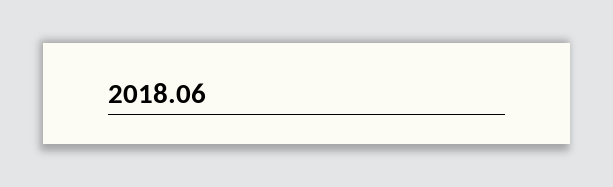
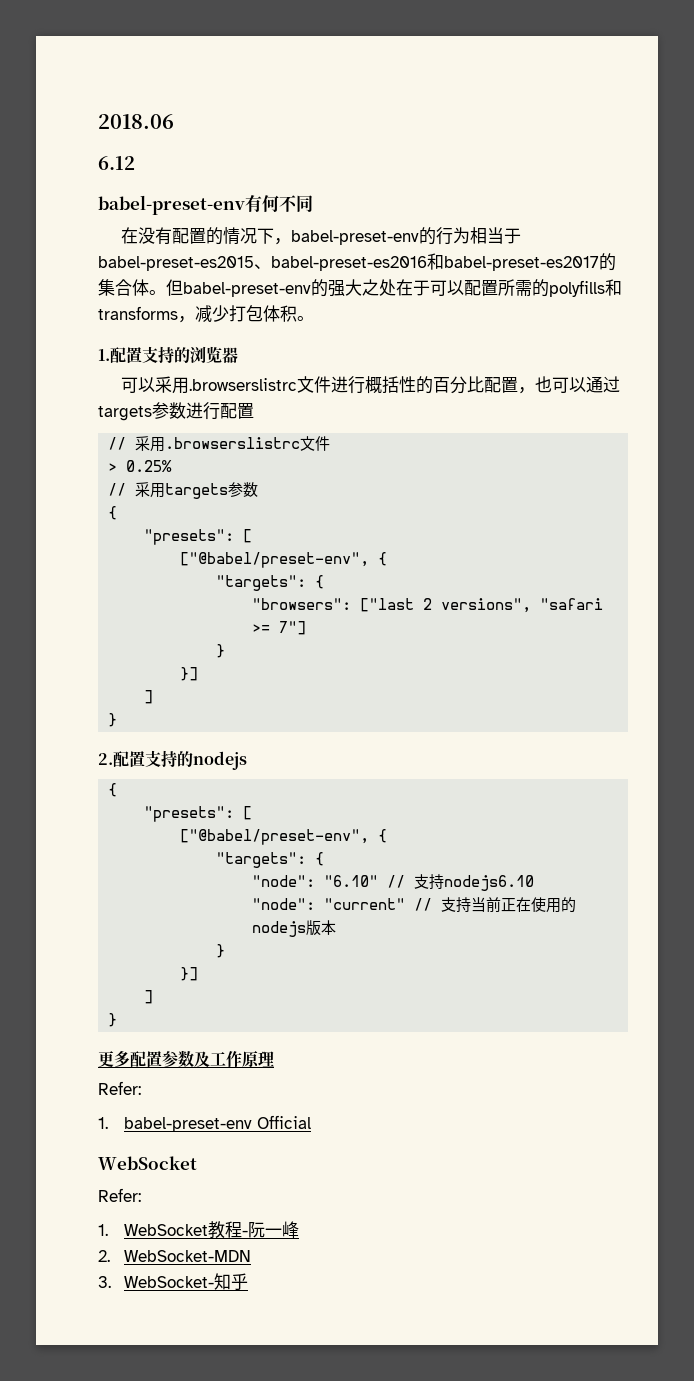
(206, 93) none -> [98,156,135,170] [98,195,313,215] [121,227,522,245] [98,253,616,271] [98,279,622,297] [98,305,314,323] [98,346,238,364] [121,376,621,394] [98,402,254,421] [108,436,331,452] [108,460,173,472] [108,482,259,499] [108,506,118,520] [144,529,253,545] [180,552,388,568] [216,575,325,591] [252,598,604,613] [252,621,307,635] [216,644,226,658] [180,667,199,681] [144,690,154,704] [108,713,118,727] [98,750,247,770] [108,783,118,797] [144,806,253,822] [180,829,388,845] [216,852,325,868] [252,874,535,891] [252,897,577,913] [252,920,337,937] [216,944,226,958] [180,967,199,981] [144,990,154,1004] [108,1013,118,1027] [98,1050,274,1068] [98,1081,141,1095] [98,1115,312,1132] [98,1156,197,1170] [98,1188,141,1202] [98,1221,300,1239] [98,1250,252,1262] [98,1273,249,1290] // 6.12 // babel-preset-env有何不同 // 在没有配置的情况下，babel-preset-env的行为相当于babel-preset-es2015、babel-preset-es2016和babel-preset-es2017的集合体。但babel-preset-env的强大之处在于可以配置所需的polyfills和transforms，减少打包体积。 // 1.配置支持的浏览器 // 可以采用.browserslistrc文件进行概括性的百分比配置，也可以通过targets参数进行配置 // // 采用.browserslistrc文件 // > 0.25% // // 采用targets参数 // { // "presets": [ // ["@babel/preset-env", { // "targets": { // "browsers": ["last 2 versions", "safari >= 7"] // } // }] // ] // } // 2.配置支持的nodejs // { // "presets": [ // ["@babel/preset-env", { // "targets": { // "node": "6.10" // 支持nodejs6.10 // "node": "current" // 支持当前正在使用的nodejs版本 // } // }] // ] // } // 更多配置参数及工作原理 // Refer: // 1. babel-preset-env Official // WebSocket // Refer: // 1. WebSocket教程-阮一峰 // 2. WebSocket-MDN // 3. WebSocket-知乎

